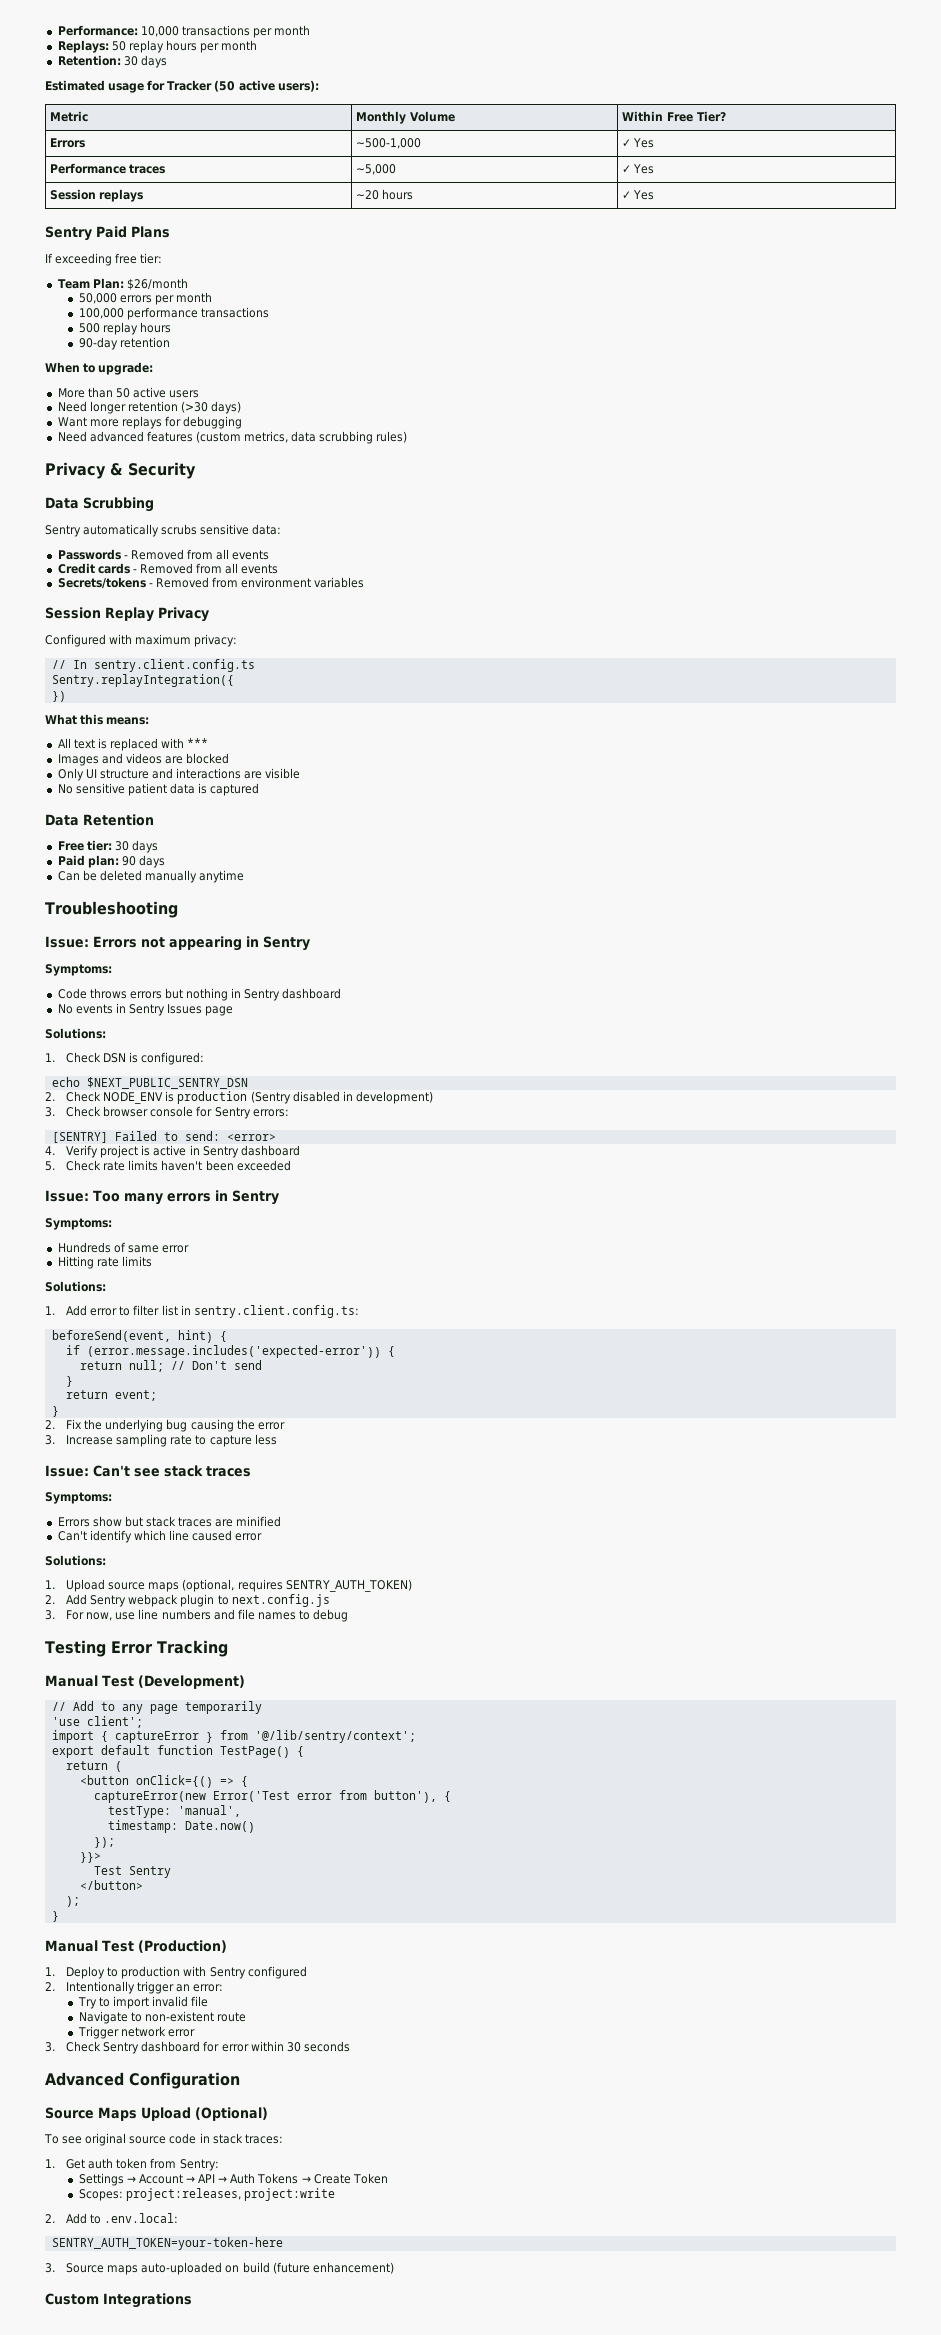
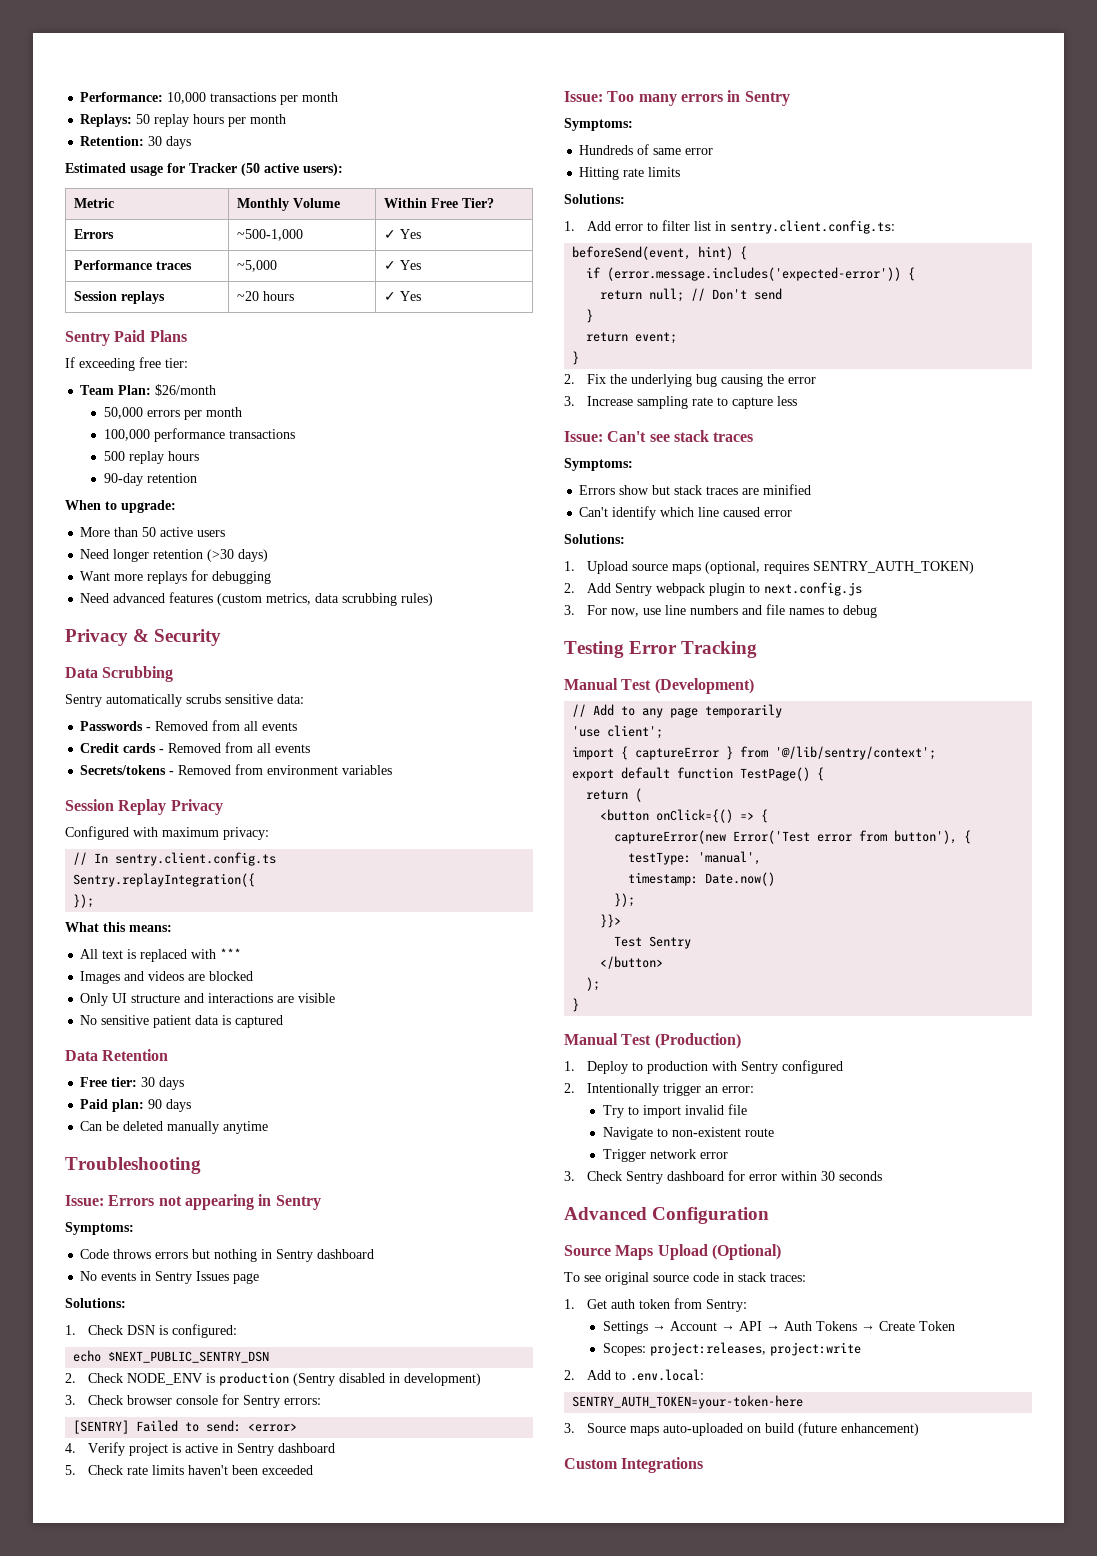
[51,691,66,702] }) -> [73,894,95,908] });

